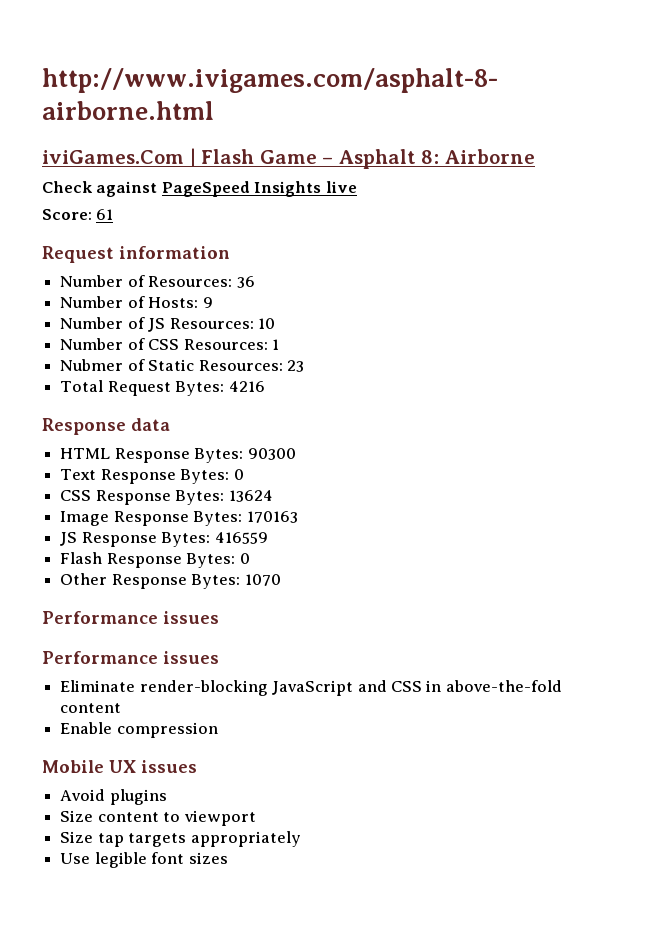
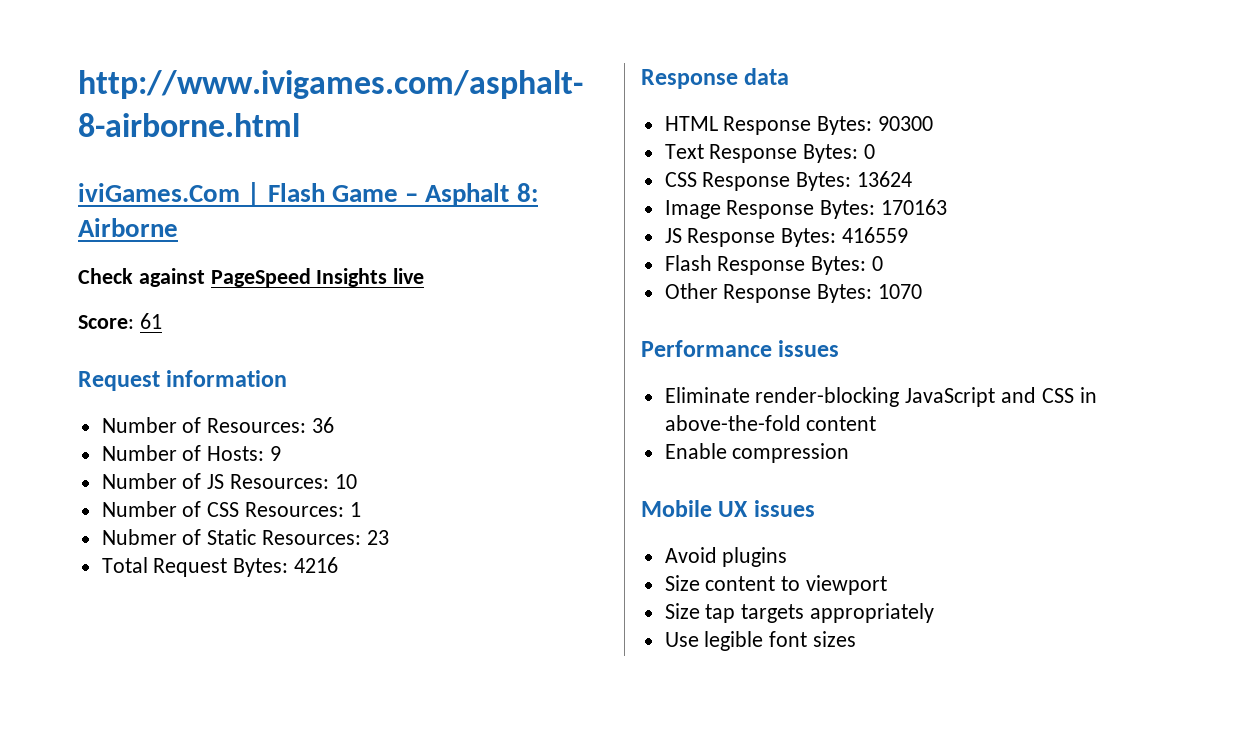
[42,651,219,664] // Performance issues -> (840, 348) none

